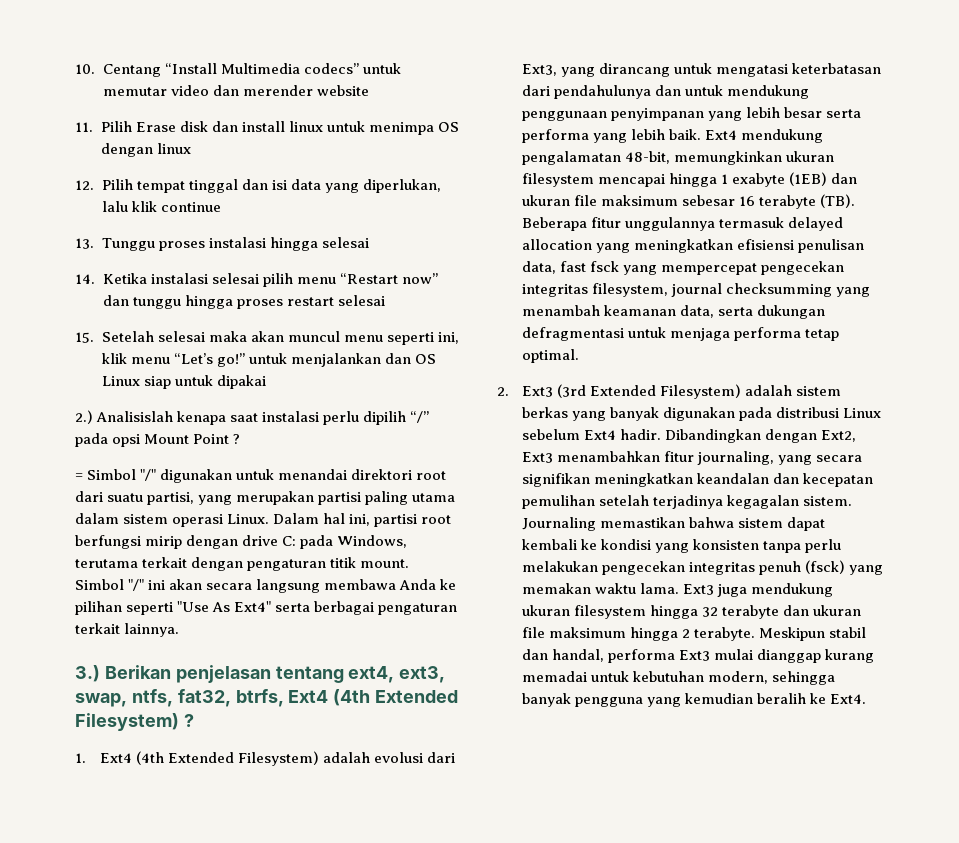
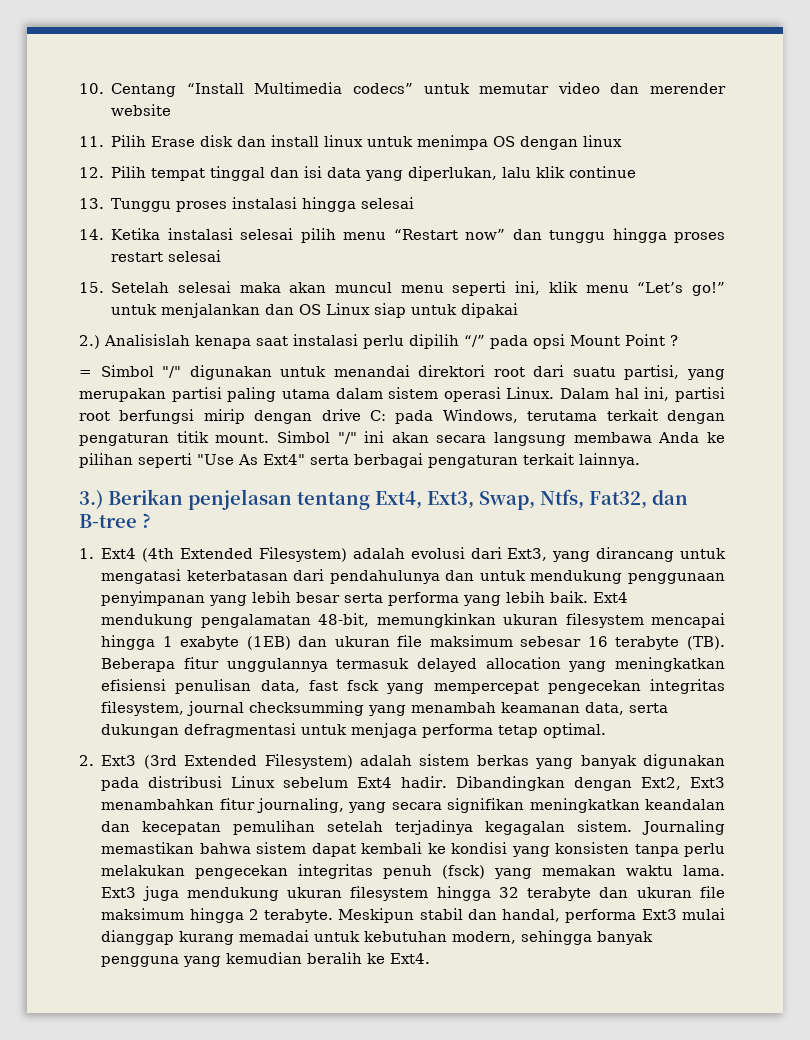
[348,666,446,683] [75,689,459,707] [75,713,179,731] ext4, ext3, swap, ntfs, fat32, btrfs, Ext4 (4th Extended Filesystem) -> [375,489,688,510] [79,514,137,528] Ext4, Ext3, Swap, Ntfs, Fat32, dan B-tree

